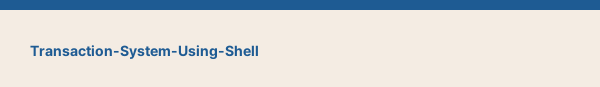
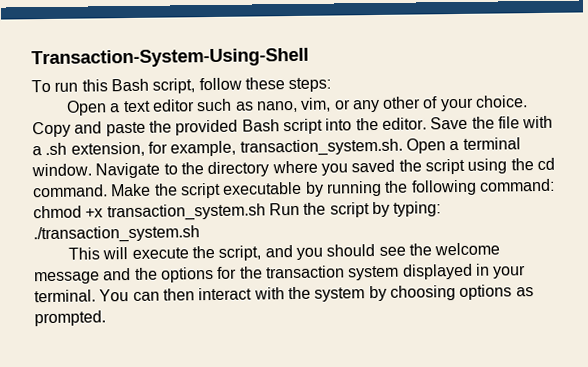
(259, 52) none -> [31,77,332,94] [65,95,529,116] [32,115,554,138] [32,137,521,157] [31,157,555,179] [33,178,555,199] [33,201,442,222] [33,225,200,244] [67,242,501,261] [34,263,527,285] [34,284,534,303] [34,310,106,327] // To run this Bash script, follow these steps: // Open a text editor such as nano, vim, or any other of your choice. Copy and paste the provided Bash script into the editor. Save the file with a .sh extension, for example, transaction_system.sh. Open a terminal window. Navigate to the directory where you saved the script using the cd command. Make the script executable by running the following command: chmod +x transaction_system.sh Run the script by typing: ./transaction_system.sh // This will execute the script, and you should see the welcome message and the options for the transaction system displayed in your terminal. You can then interact with the system by choosing options as prompted.

